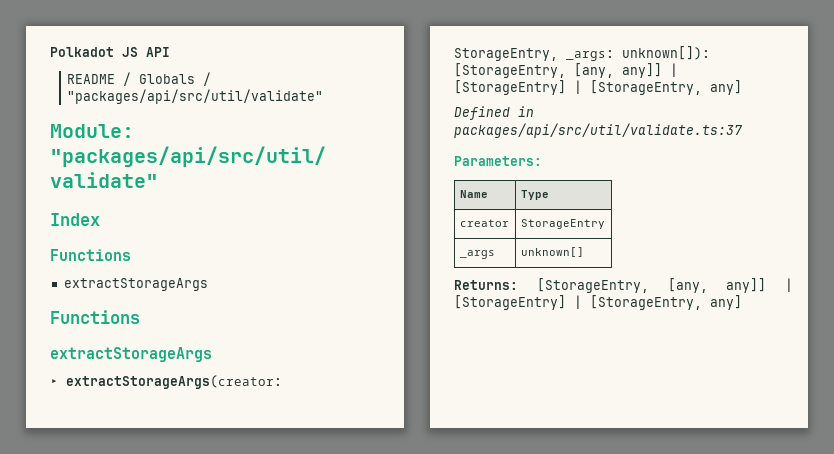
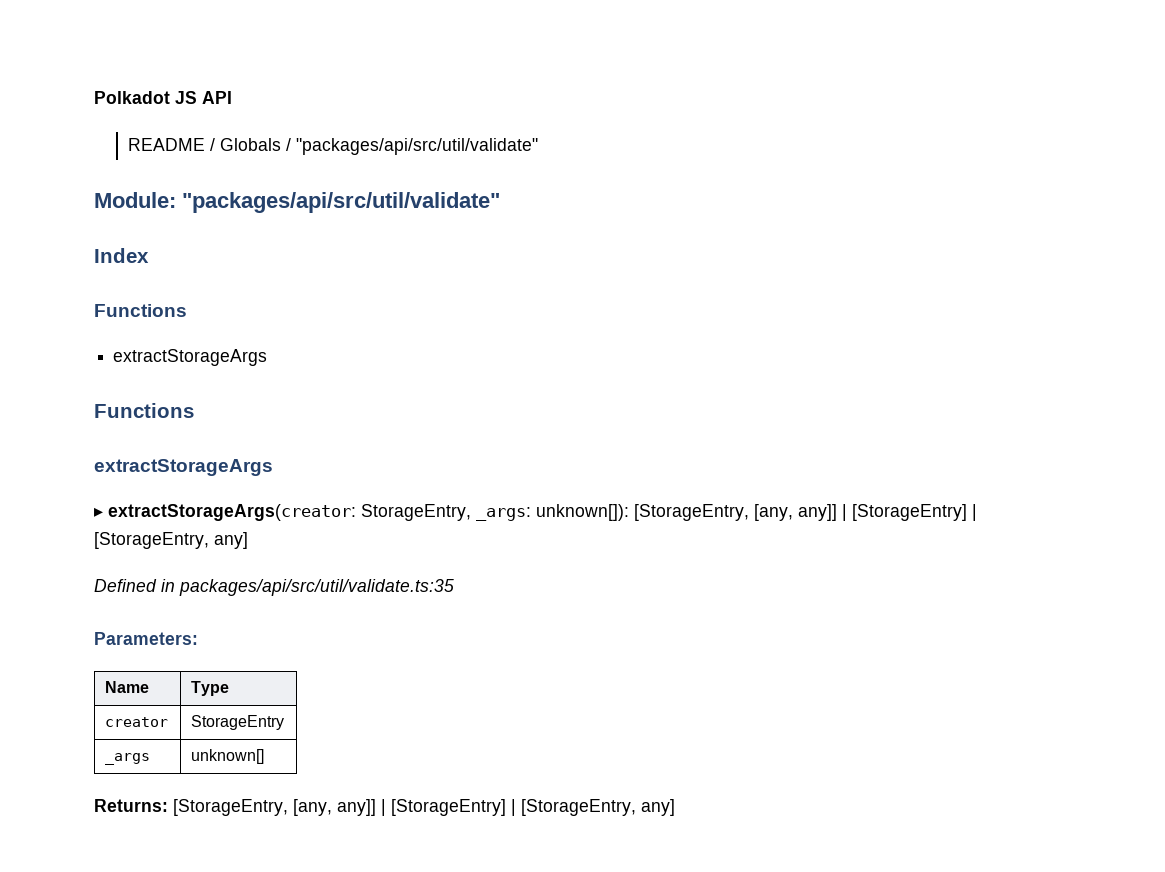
[454,123,743,138] packages/api/src/util/validate.ts:37 -> [179,579,454,596] packages/api/src/util/validate.ts:35

